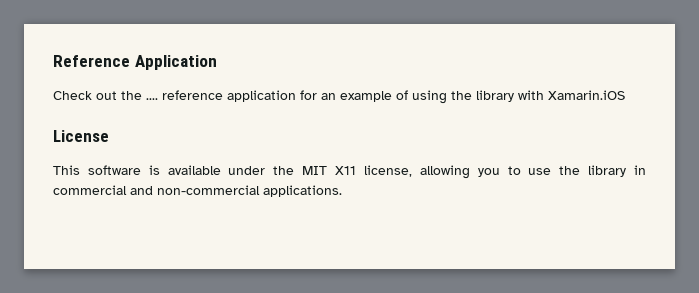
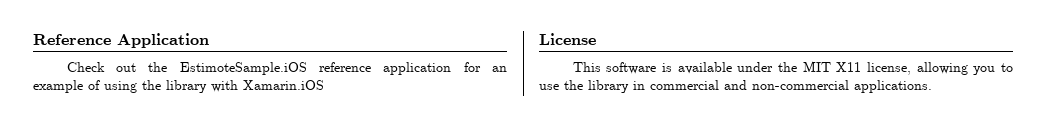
[146,98,158,100] .... -> [179,62,307,75] EstimoteSample.iOS

